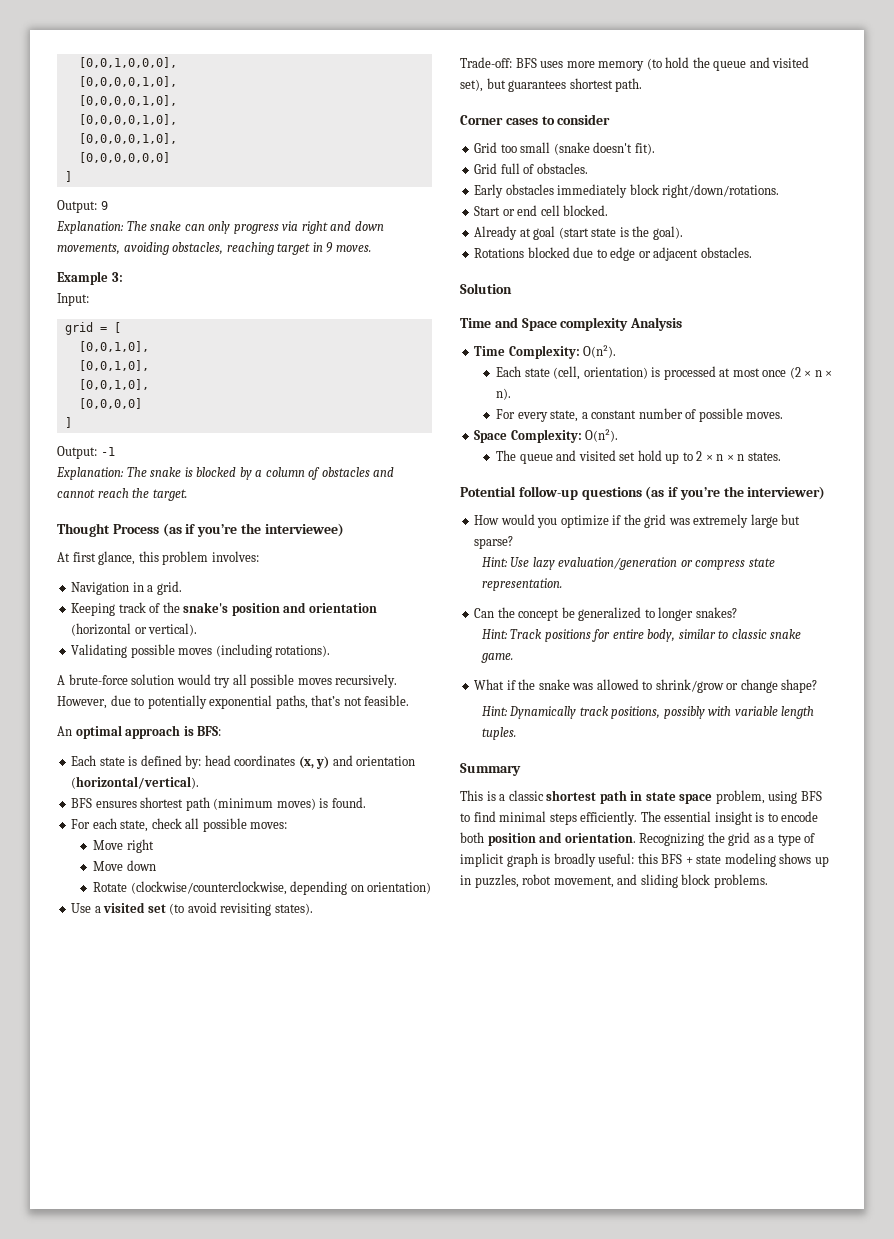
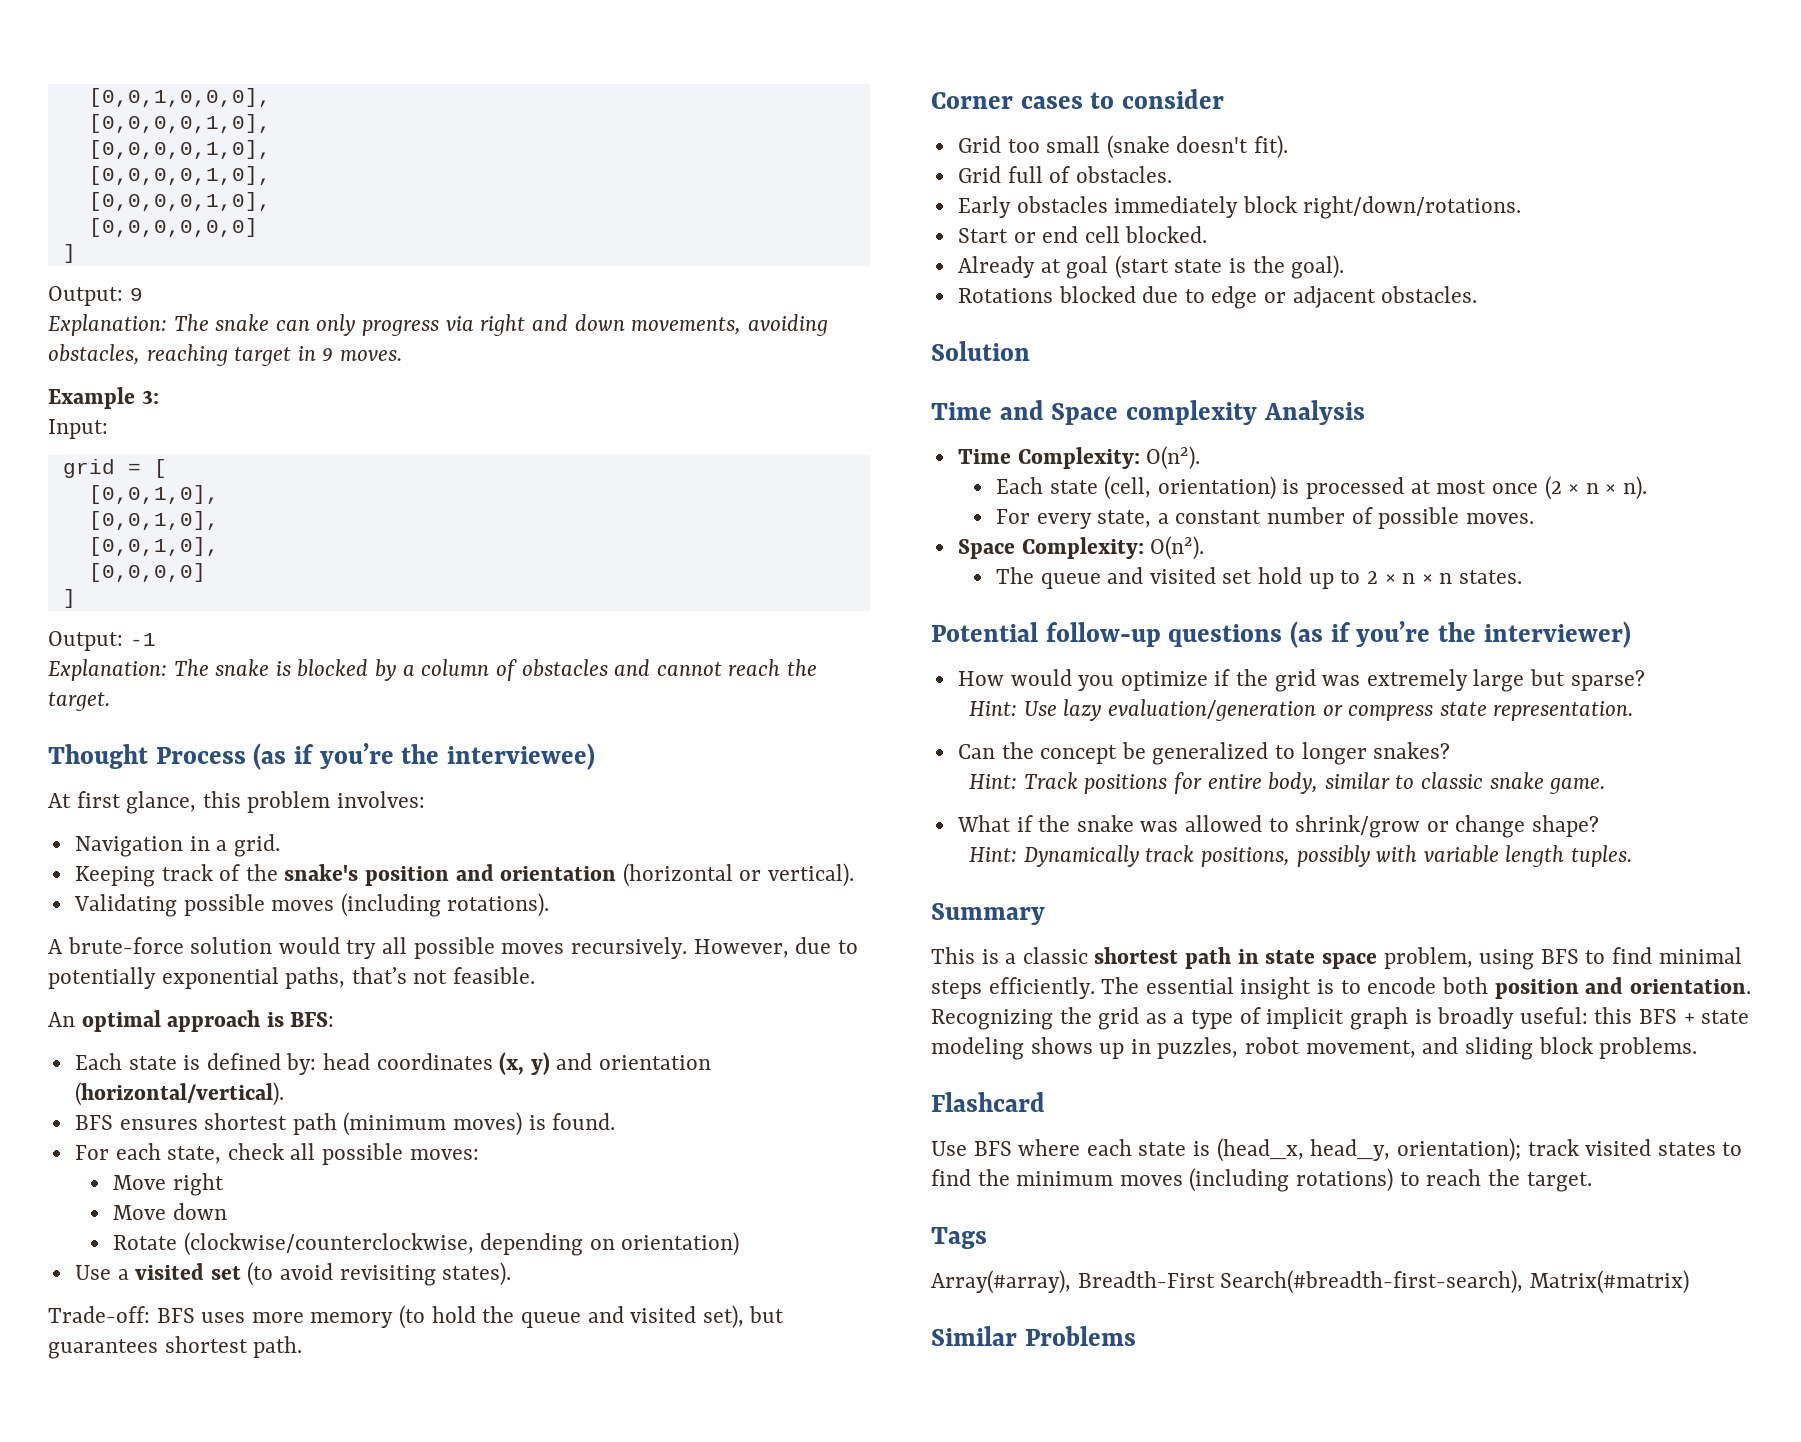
(768, 881) none -> [931,1092,1045,1112] [931,1138,1743,1162] [931,1168,1592,1192] [931,1227,987,1249] [931,1270,1689,1294] [931,1326,1136,1346] // Flashcard // Use BFS where each state is (head_x, head_y, orientation); track visited states to find the minimum moves (including rotations) to reach the target. // Tags // Array(#array), Breadth-First Search(#breadth-first-search), Matrix(#matrix) // Similar Problems

